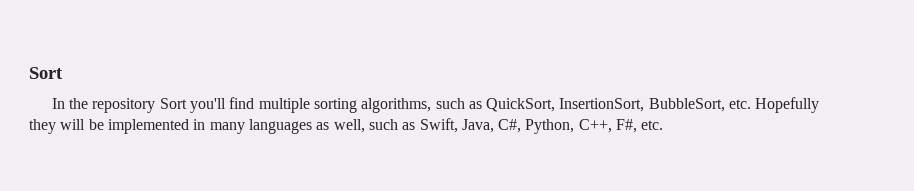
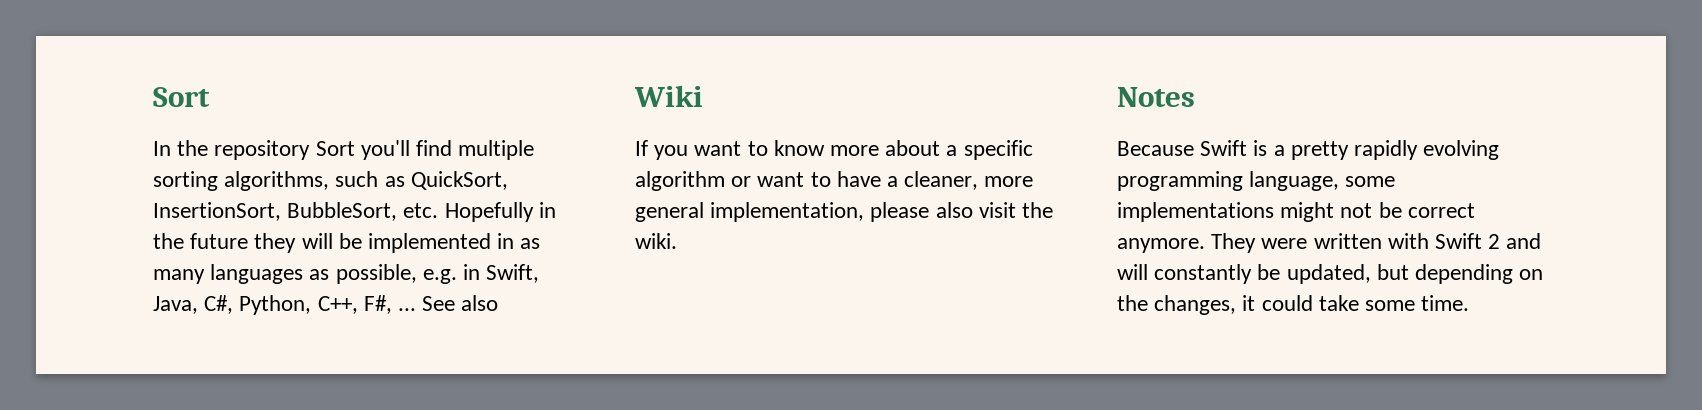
(820, 105) none -> [538,202,556,218] [153,233,249,249] in the future
(206, 124) none -> [520,238,541,249] as
[333,119,416,133] well, such as -> [335,264,481,284] possible, e.g. in
[641,120,664,130] etc. -> [398,295,499,311] [634,85,703,107] [635,140,1033,160] [635,171,1034,191] [635,202,1054,222] [635,233,677,249] [1117,87,1195,107] [1117,140,1500,160] [1117,171,1396,191] [1117,202,1475,222] [1117,233,1542,253] [1117,264,1544,284] [1117,295,1470,315] ... See also // Wiki // If you want to know more about a specific algorithm or want to have a cleaner, more general implementation, please also visit the wiki. // Notes // Because Swift is a pretty rapidly evolving programming language, some implementations might not be correct anymore. They were written with Swift 2 and will constantly be updated, but depending on the changes, it could take some time.

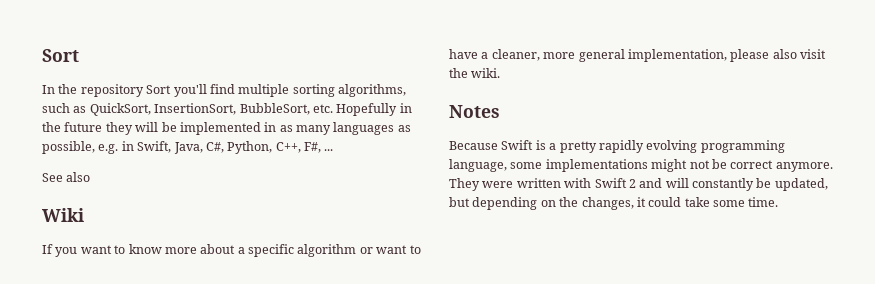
(417, 309) none -> (334, 150) //

